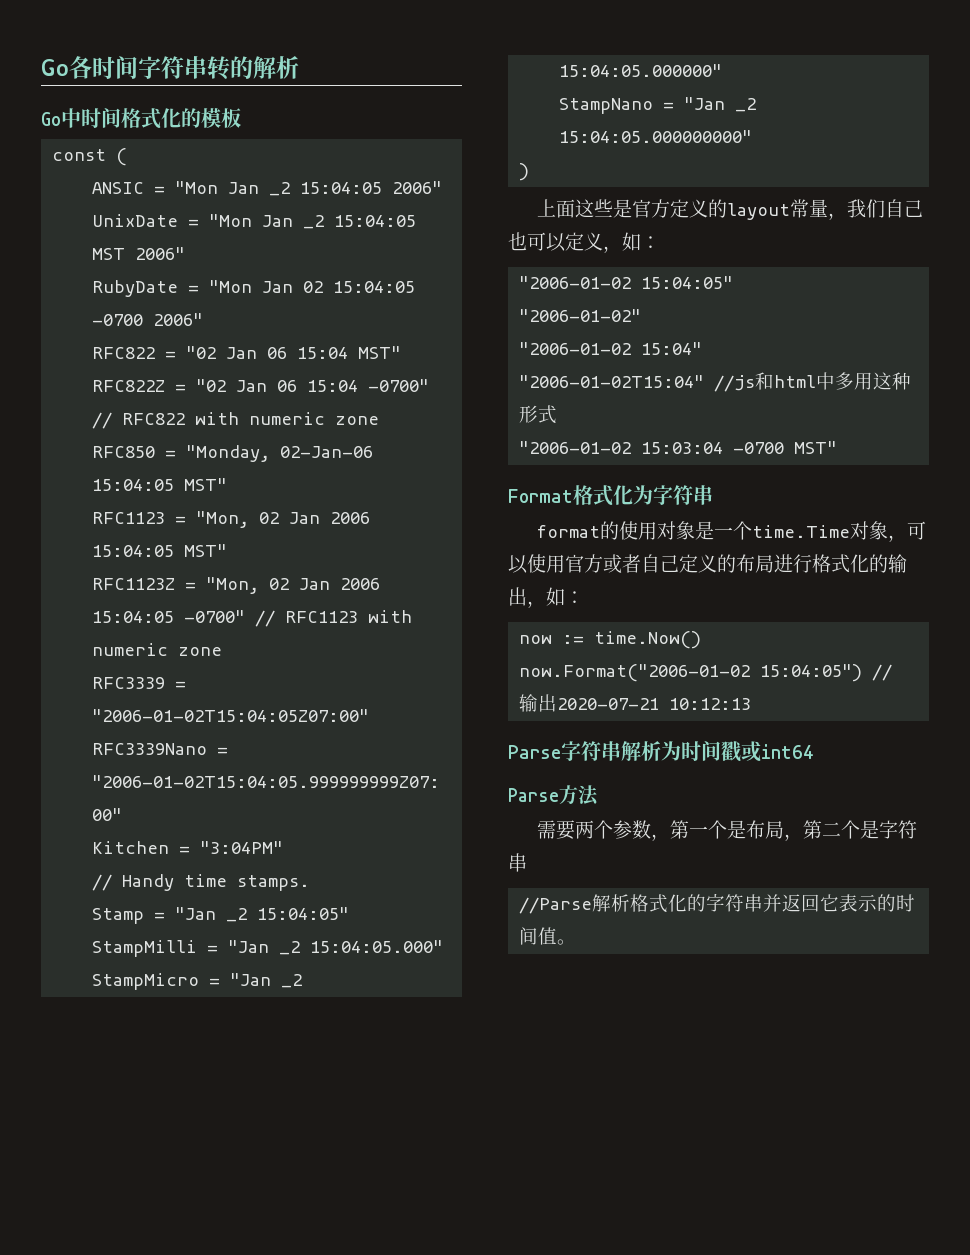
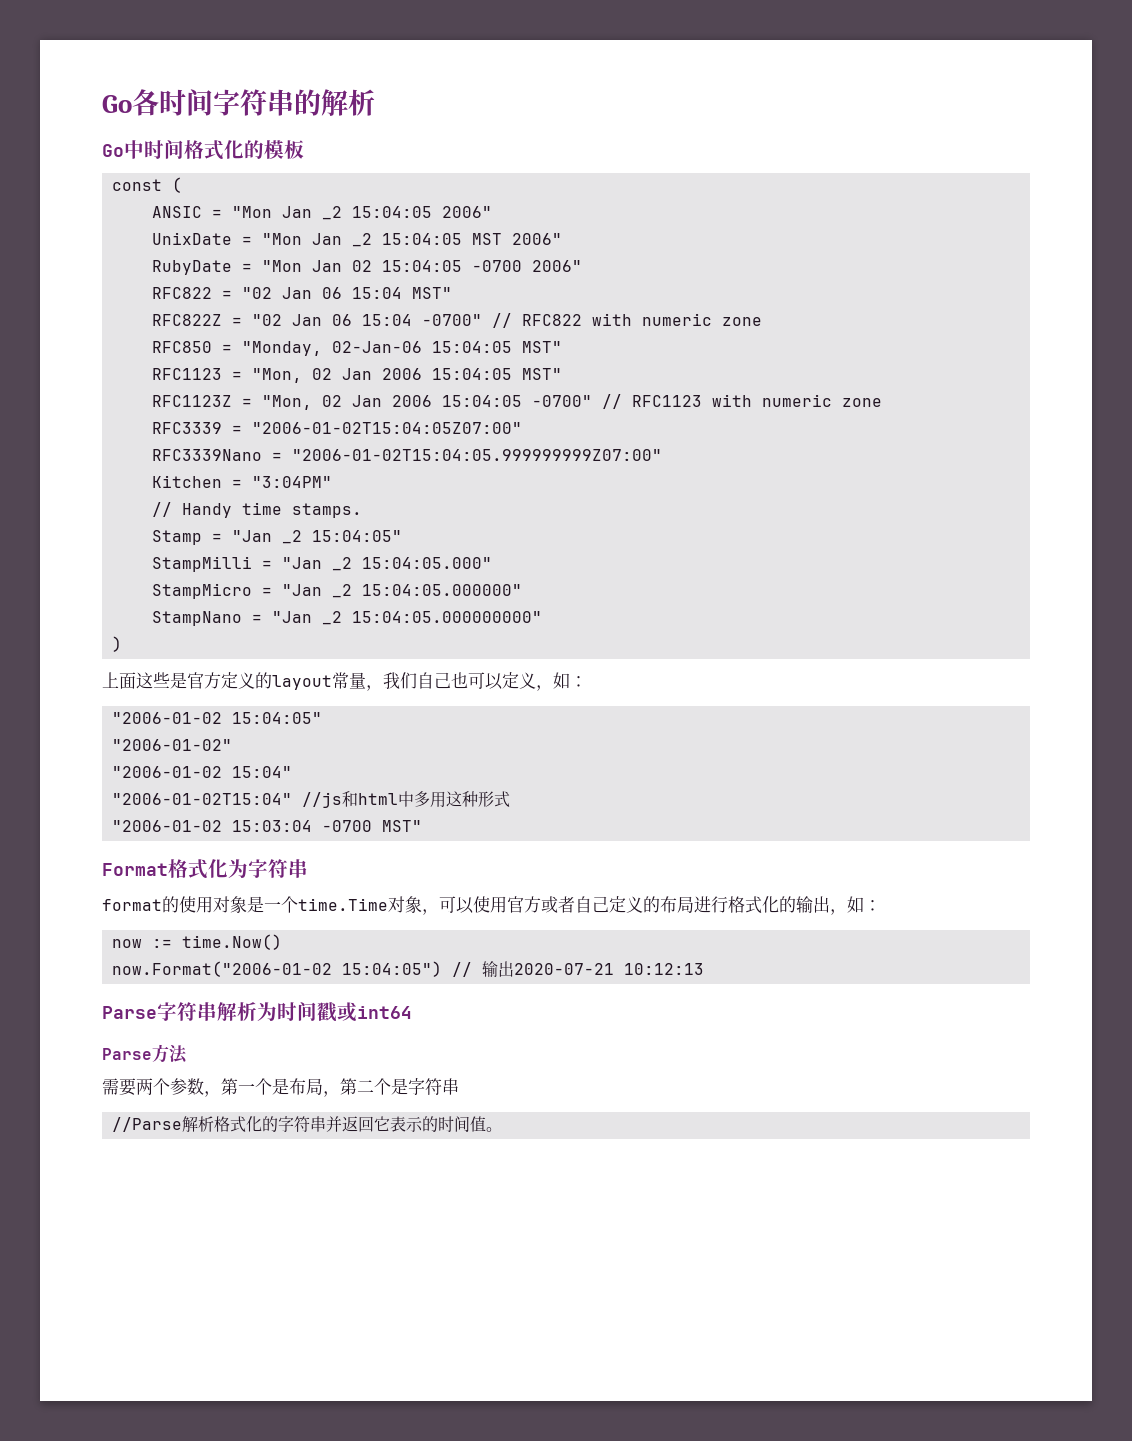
[207,56,230,80] 转 -> (294, 102) none

